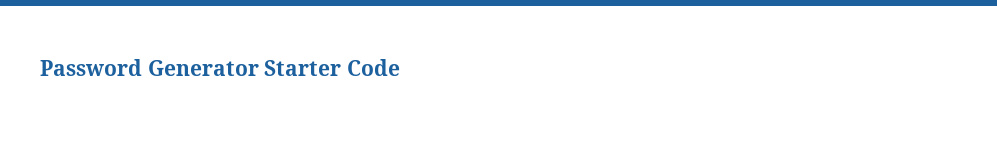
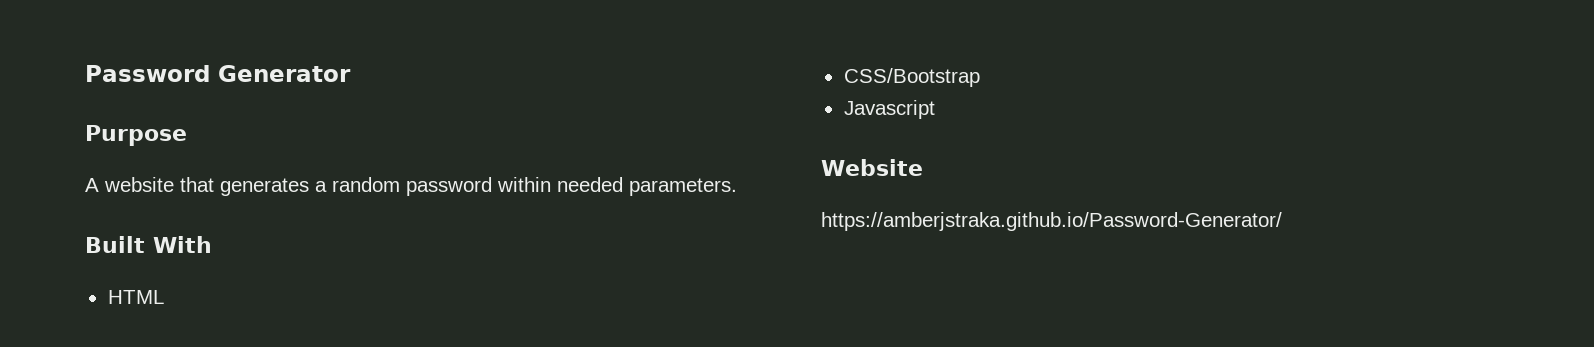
[264,59,401,76] Starter Code -> [85,125,187,146] [85,177,737,196] [85,236,212,253] [107,290,164,304] [843,68,980,87] [843,100,935,119] [821,159,923,176] [821,212,1282,231] // Purpose // A website that generates a random password within needed parameters. // Built With // HTML // CSS/Bootstrap // Javascript // Website // https://amberjstraka.github.io/Password-Generator/

